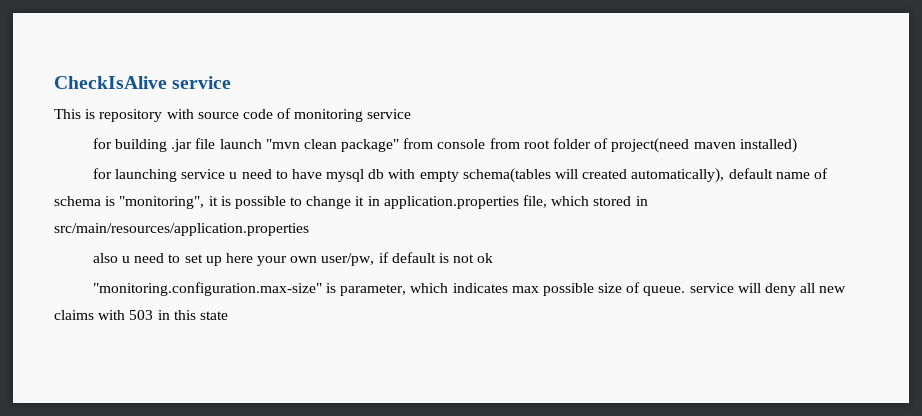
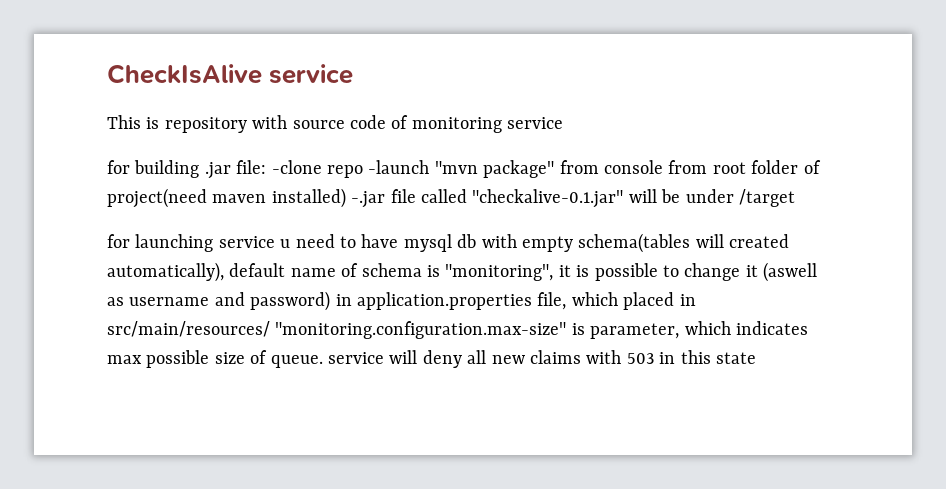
[195,138,337,149] file launch "mvn clean -> [236,160,478,178] file: -clone repo -launch "mvn
(797, 145) none -> [351,189,795,208] -.jar file called "checkalive-0.1.jar" will be under /target
[367,195,648,209] [54,223,309,236] [92,252,494,266] in application.properties file, which stored in src/main/resources/application.properties // also u need to set up here your own user/pw, if default is not ok // -> [763,262,818,282] [107,291,696,311] [107,321,270,337] (aswell as username and password) in application.properties file, which placed in src/main/resources/

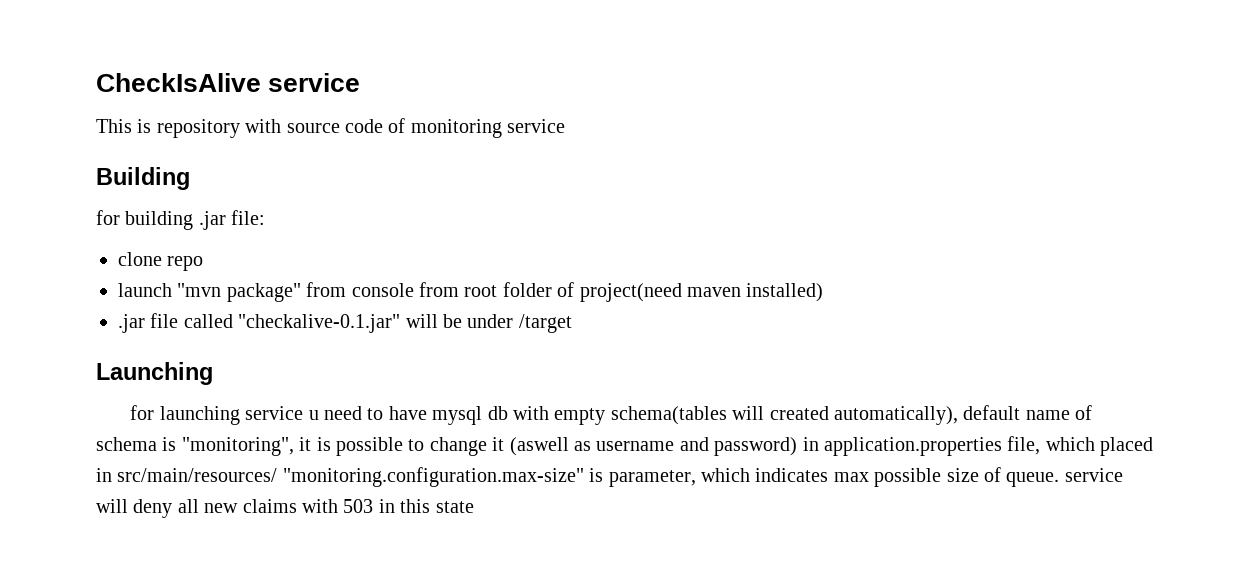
(564, 123) none -> [96,167,190,190] // Building
[271,160,322,174] -clone -> [118,252,162,266] // clone
[368,160,430,174] -launch -> [118,283,172,297] // launch
[351,191,386,208] -.jar -> [118,314,145,333] // .jar
(795, 198) none -> [96,362,213,385] // Launching

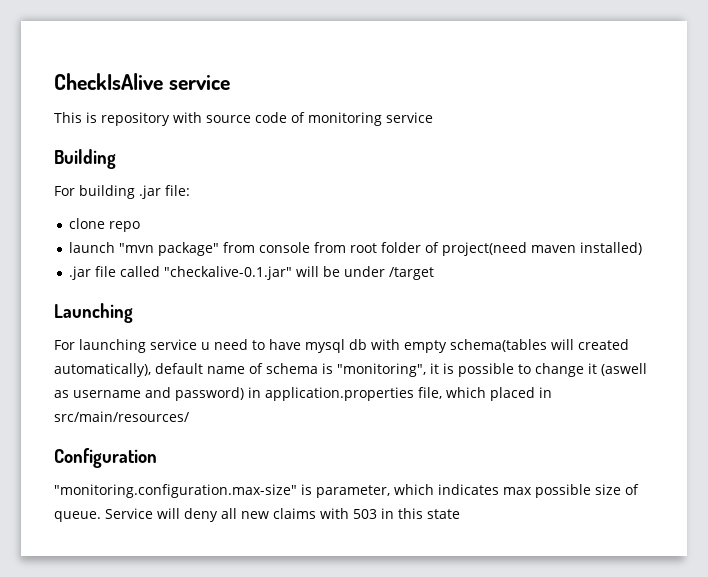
[96,210,120,225] for -> [54,186,75,196] For
[130,405,155,420] for -> [54,340,75,350] For
(278, 475) none -> [54,448,157,468] // Configuration //
[1064,468,1123,482] service -> [105,508,153,519] Service

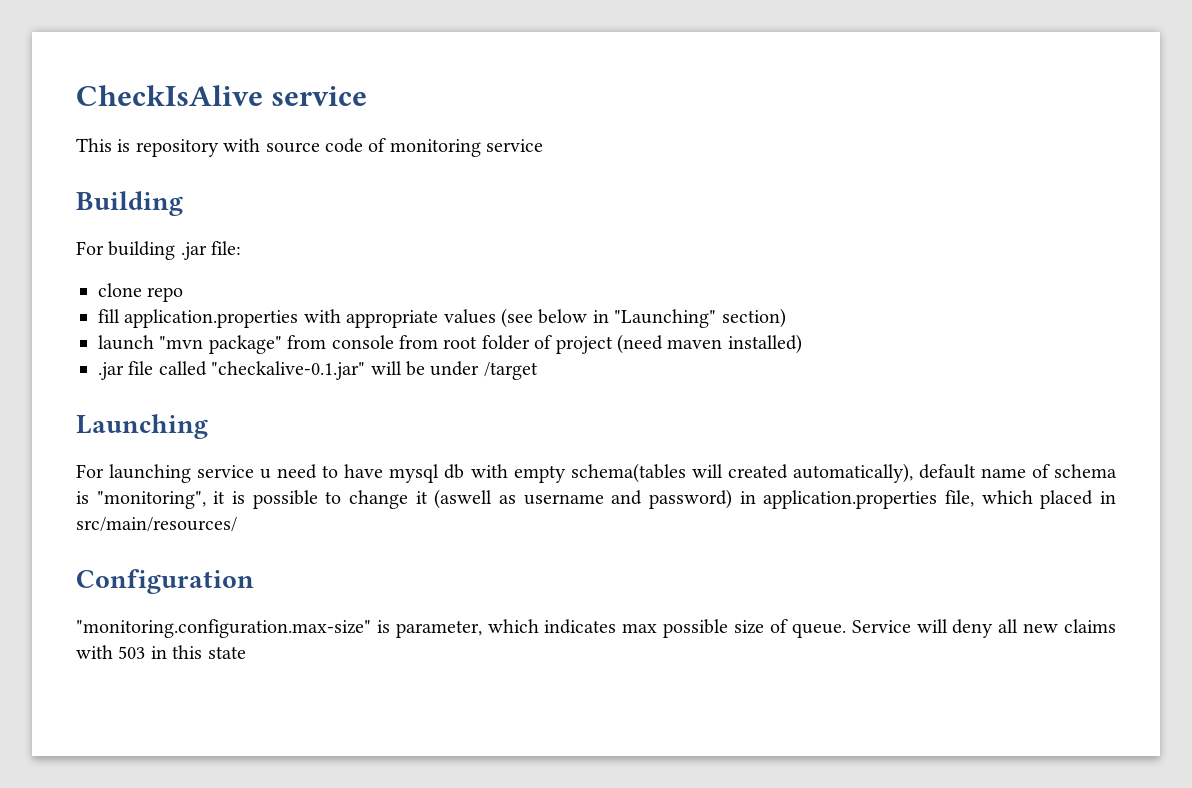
(141, 226) none -> [98,308,786,328] // fill application.properties with appropriate values (see below in "Launching" section)
[442,242,528,256] project(need -> [555,334,663,354] project (need

